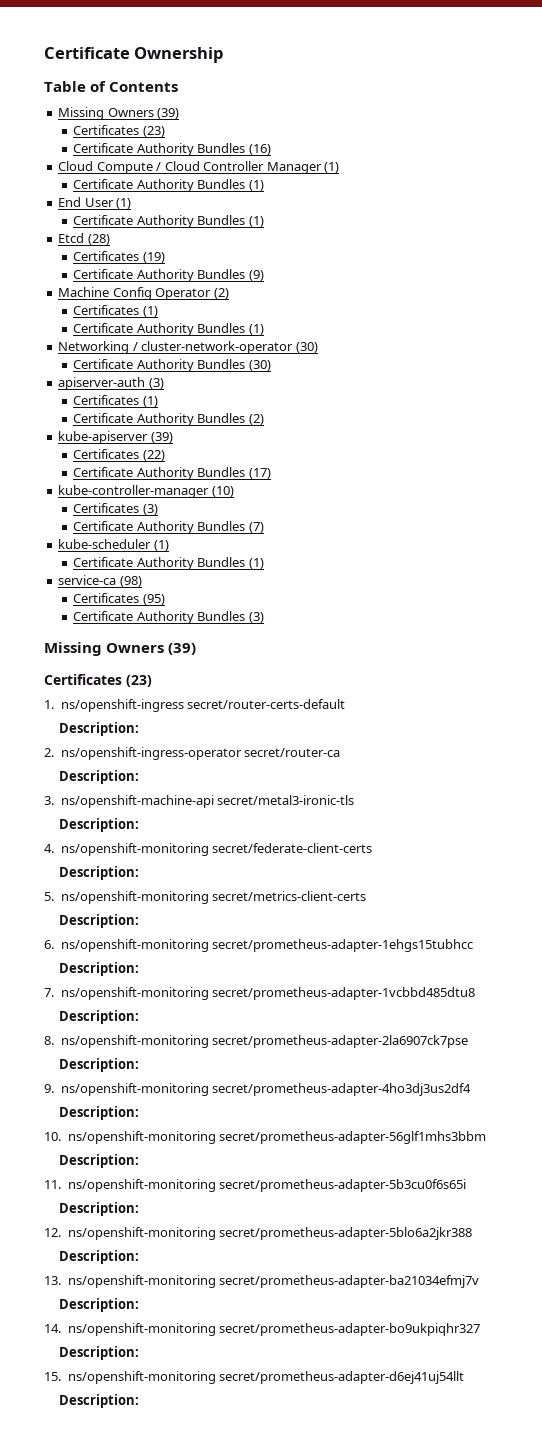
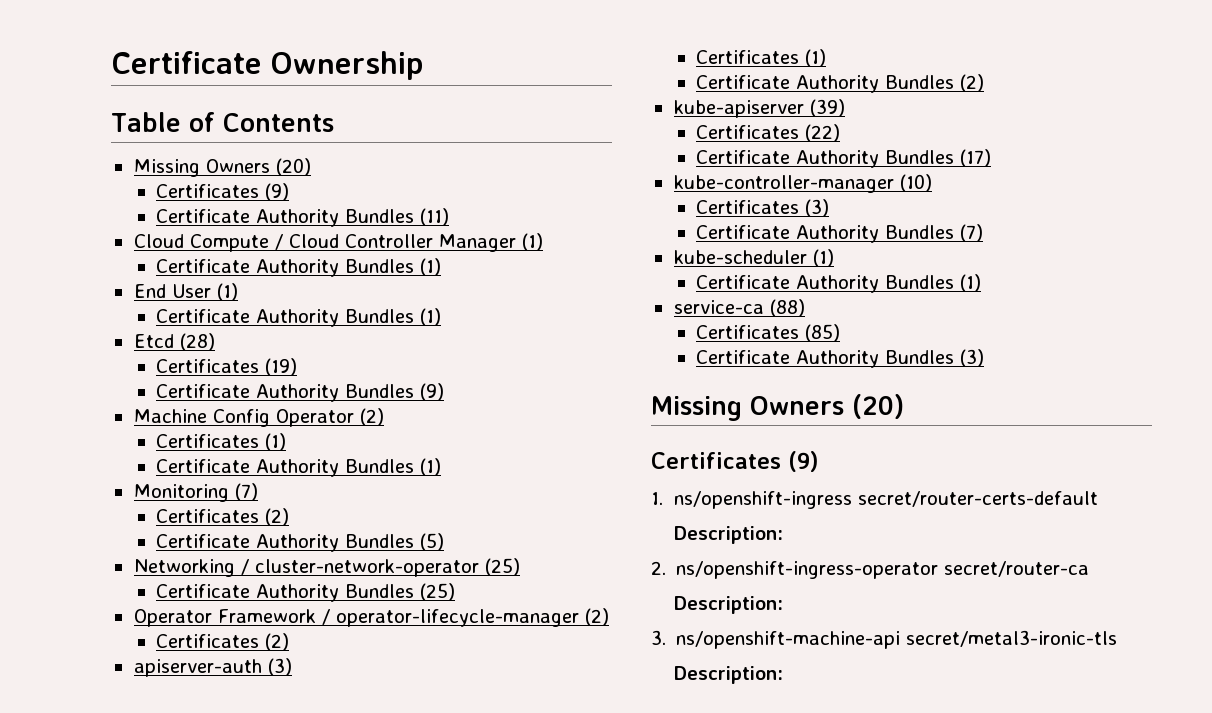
[157,108,180,119] [73,125,165,137] [73,143,271,156] (39) // Certificates (23) // Certificate Authority Bundles (16) -> [275,158,311,176] [156,183,290,201] [156,208,450,227] (20) // Certificates (9) // Certificate Authority Bundles (11)
[58,341,318,354] [73,359,271,372] Networking / cluster-network-operator (30) // Certificate Authority Bundles (30) -> [133,483,258,502] [156,508,290,526] [156,533,445,552] [133,558,520,577] [156,583,456,602] [133,608,609,627] [156,633,290,651] Monitoring (7) // Certificates (2) // Certificate Authority Bundles (5) // Networking / cluster-network-operator (25) // Certificate Authority Bundles (25) // Operator Framework / operator-lifecycle-manager (2) // Certificates (2)
[119,576,142,587] [73,593,165,605] (98) // Certificates (95) -> [769,299,805,317] [696,324,841,342] (88) // Certificates (85)
[168,643,197,655] [44,674,152,687] (39) // Certificates (23) -> [852,394,904,419] [651,451,819,472] (20) // Certificates (9)
[44,843,373,856] [59,866,140,880] [44,891,367,904] [59,914,140,928] [44,939,474,952] [59,962,140,976] [44,987,476,1000] [59,1010,140,1024] [44,1035,469,1048] [59,1058,140,1072] [44,1083,472,1096] [59,1106,140,1120] [44,1131,487,1144] [59,1154,140,1168] [44,1179,467,1192] [59,1202,140,1216] [44,1227,473,1240] [59,1250,140,1264] [44,1275,480,1288] [59,1298,140,1312] [44,1323,481,1336] [59,1346,140,1360] [44,1371,465,1384] [59,1394,140,1408] // 4. ns/openshift-monitoring secret/federate-client-certs // Description: // 5. ns/openshift-monitoring secret/metrics-client-certs // Description: // 6. ns/openshift-monitoring secret/prometheus-adapter-1ehgs15tubhcc // Description: // 7. ns/openshift-monitoring secret/prometheus-adapter-1vcbbd485dtu8 // Description: // 8. ns/openshift-monitoring secret/prometheus-adapter-2la6907ck7pse // Description: // 9. ns/openshift-monitoring secret/prometheus-adapter-4ho3dj3us2df4 // Description: // 10. ns/openshift-monitoring secret/prometheus-adapter-56glf1mhs3bbm // Description: // 11. ns/openshift-monitoring secret/prometheus-adapter-5b3cu0f6s65i // Description: // 12. ns/openshift-monitoring secret/prometheus-adapter-5blo6a2jkr388 // Description: // 13. ns/openshift-monitoring secret/prometheus-adapter-ba21034efmj7v // Description: // 14. ns/openshift-monitoring secret/prometheus-adapter-bo9ukpiqhr327 // Description: // 15. ns/openshift-monitoring secret/prometheus-adapter-d6ej41uj54llt // Description: -> (783, 675) none

